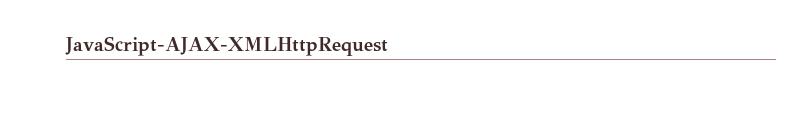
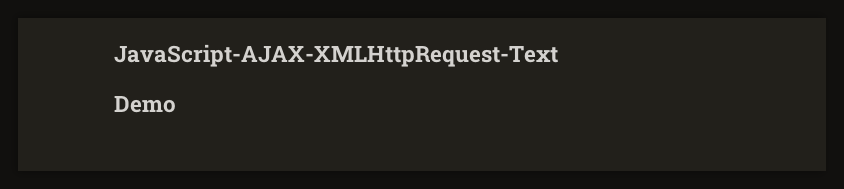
[65,36,388,56] JavaScript-AJAX-XMLHttpRequest -> [114,44,558,67] [114,96,176,113] JavaScript-AJAX-XMLHttpRequest-Text // Demo

